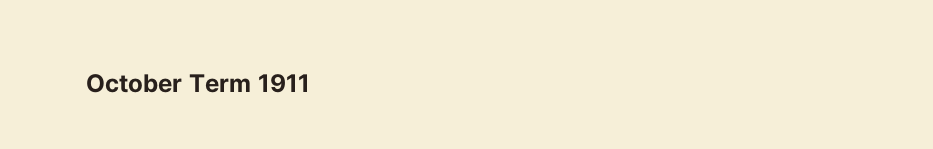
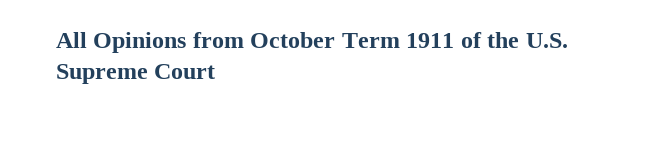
[86,74,310,93] October Term 1911 -> [56,32,568,53] [56,64,216,84] All Opinions from October Term 1911 of the U.S. Supreme Court

